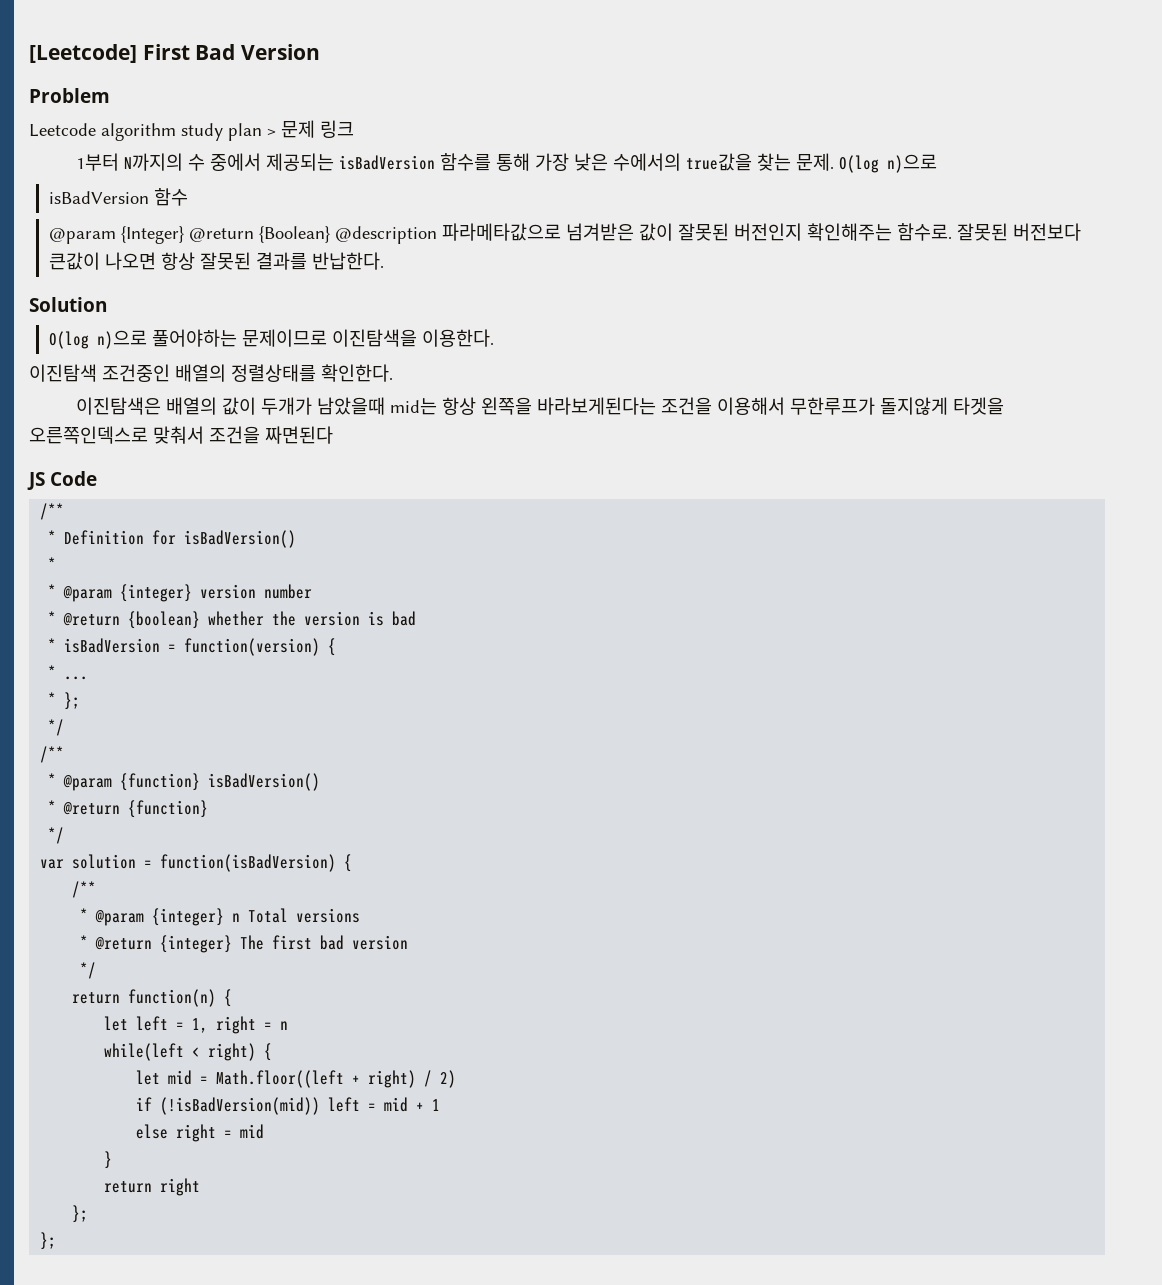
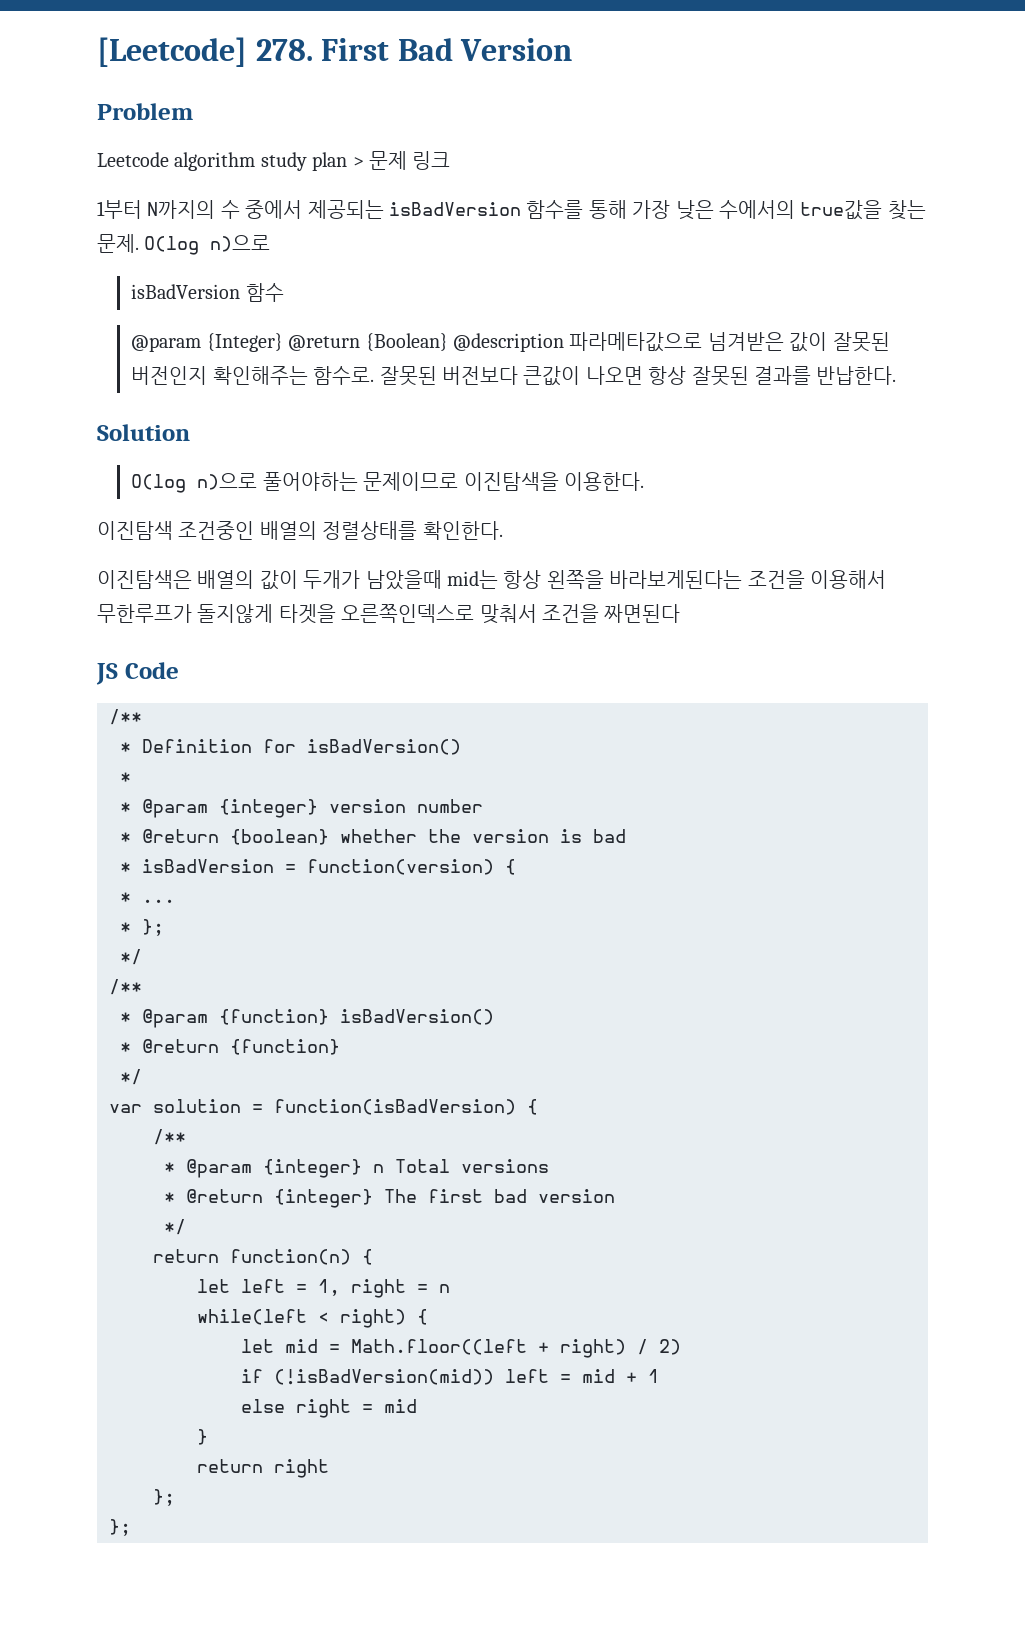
(137, 53) none -> [255,39,313,61] 278.

